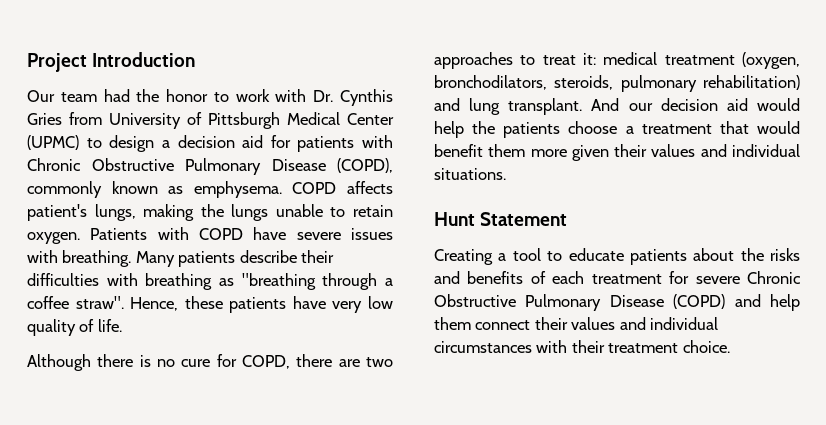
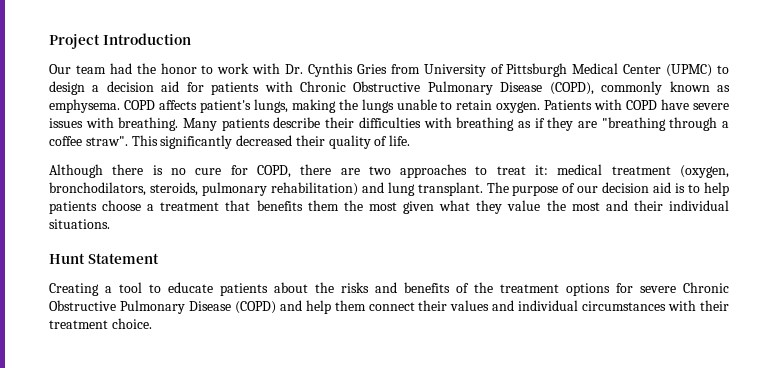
(234, 282) none -> [534,117,597,131] if they are
[130,296,393,313] Hence, these patients have very low -> [131,135,325,149] This significantly decreased their
[591,98,800,111] [434,121,496,138] And our decision aid would help the -> [486,182,729,196] The purpose of our decision aid is to help
[757,121,800,134] [434,144,727,161] would benefit them more given their values and -> [256,200,663,214] benefits them the most given what they value the most and their
[552,271,662,284] each treatment -> [474,282,610,296] the treatment options

